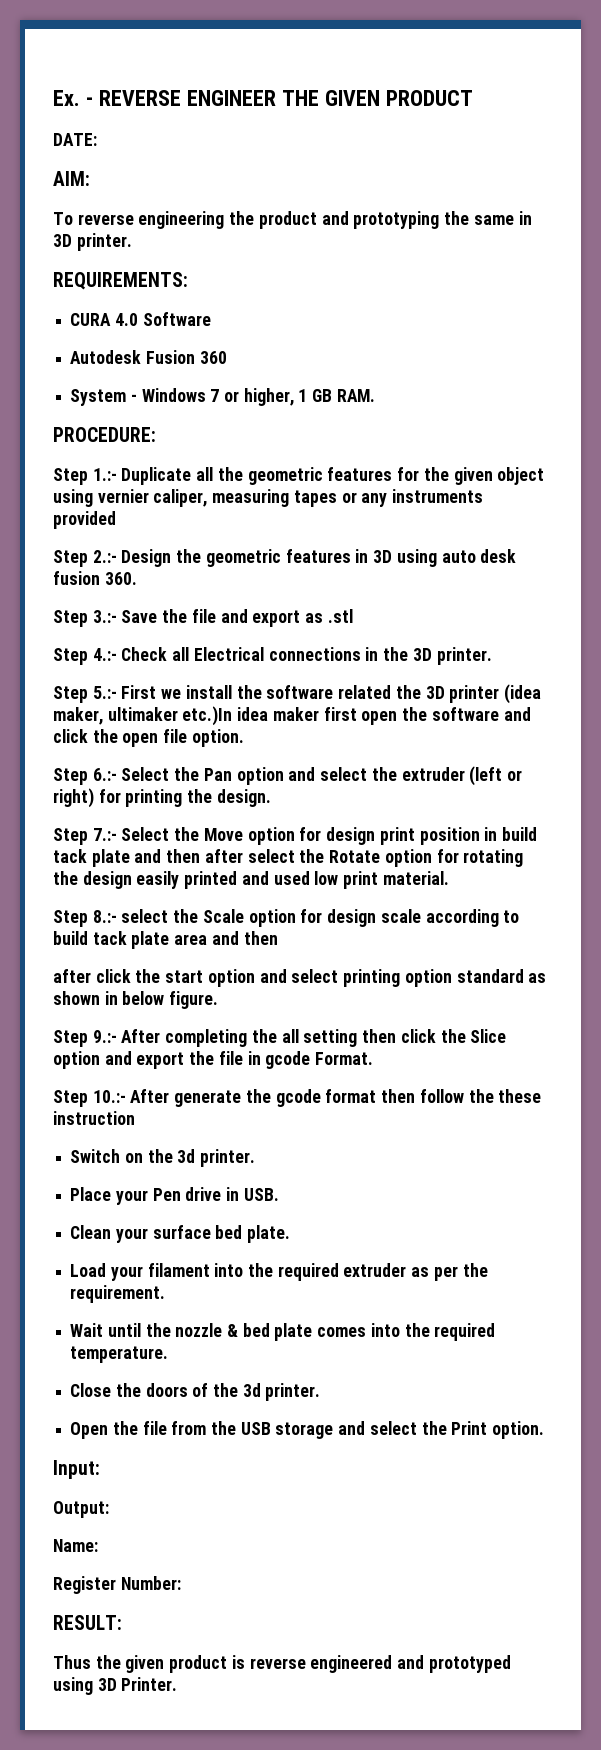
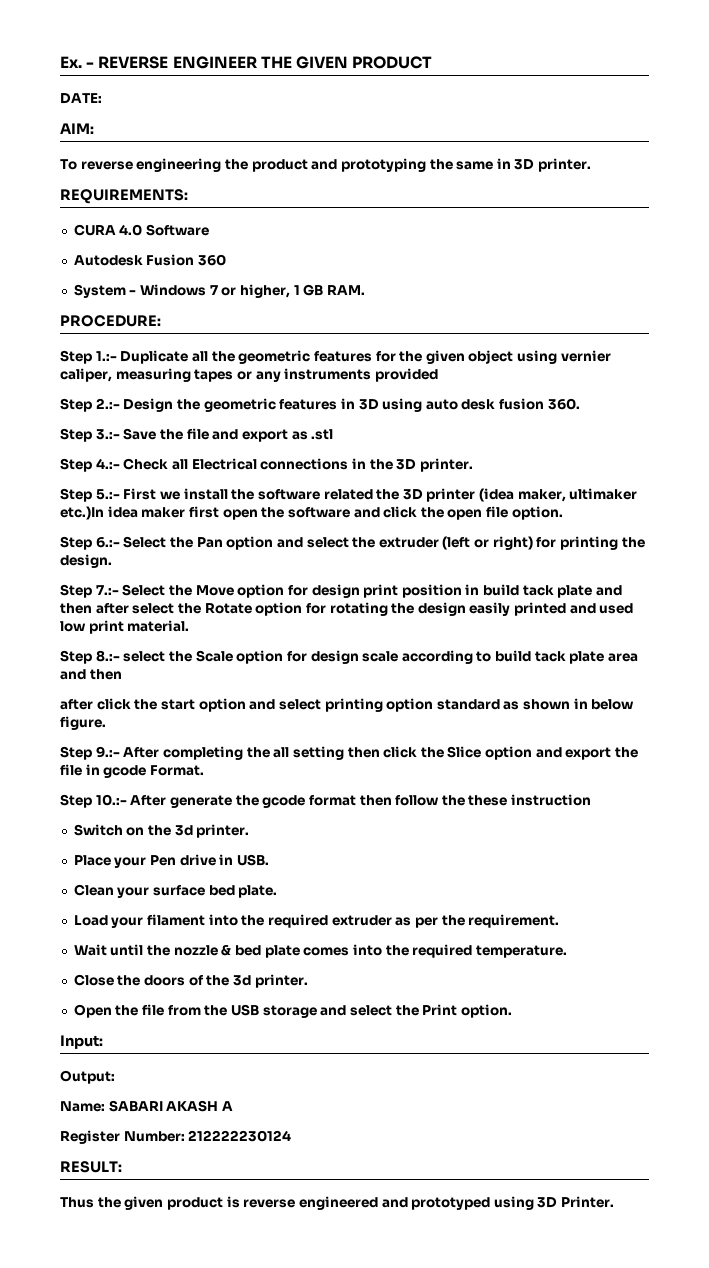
(98, 1545) none -> [108,1100,233,1112] SABARI AKASH A
(181, 1583) none -> [188,1130,292,1142] 212222230124

